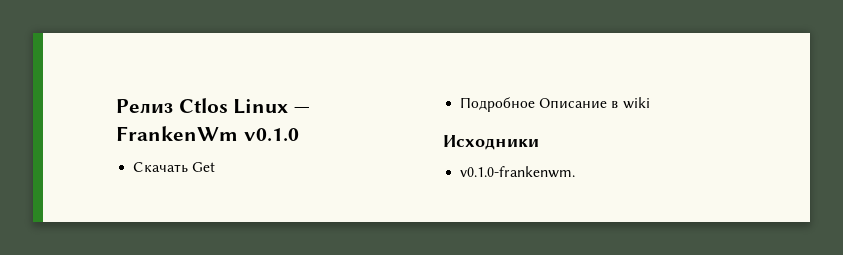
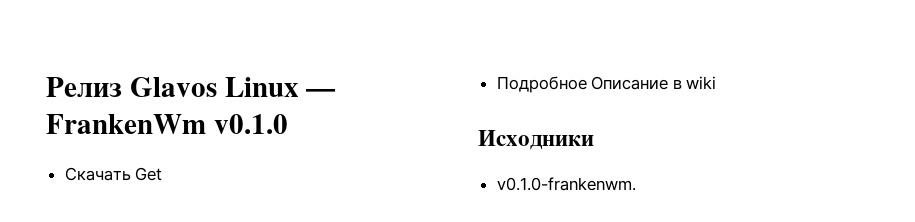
[178,98,228,113] Ctlos -> [129,77,217,97] Glavos

